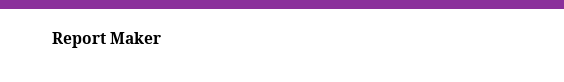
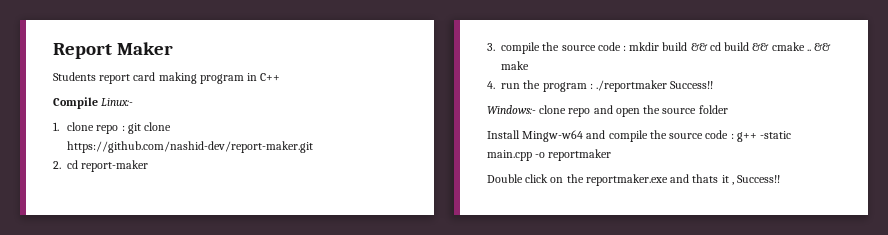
(162, 38) none -> [53,72,281,84] [53,97,134,109] [53,122,171,134] [67,141,314,153] [53,160,149,172] [487,42,832,54] [501,61,530,70] [487,80,714,92] [487,105,728,117] [487,130,792,142] [487,149,612,161] [487,174,781,186] // Students report card making program in C++ // Compile Linux:- // 1. clone repo : git clone https://github.com/nashid-dev/report-maker.git // 2. cd report-maker // 3. compile the source code : mkdir build && cd build && cmake .. && make // 4. run the program : ./reportmaker Success!! // Windows:- clone repo and open the source folder // Install Mingw-w64 and compile the source code : g++ -static main.cpp -o reportmaker // Double click on the reportmaker.exe and thats it , Success!!

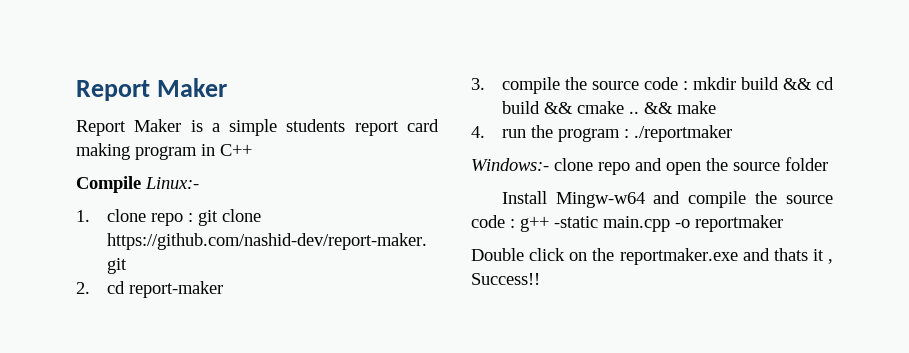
[53,72,96,81] Students -> [76,119,346,136] Report Maker is a simple students
[670,81,714,89] Success!! -> (732, 133) none

